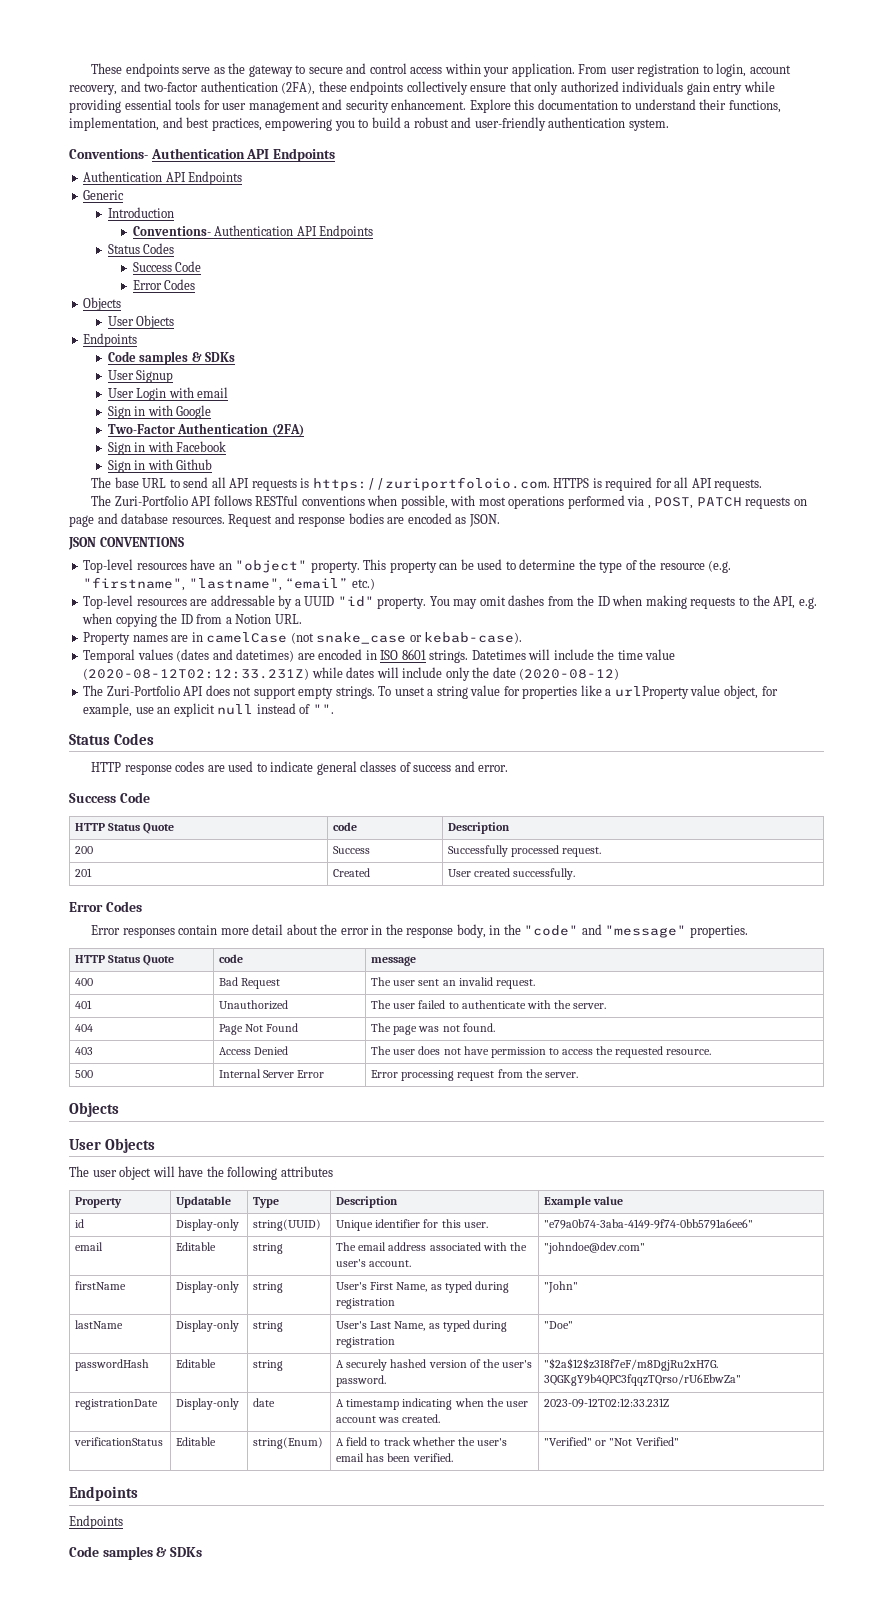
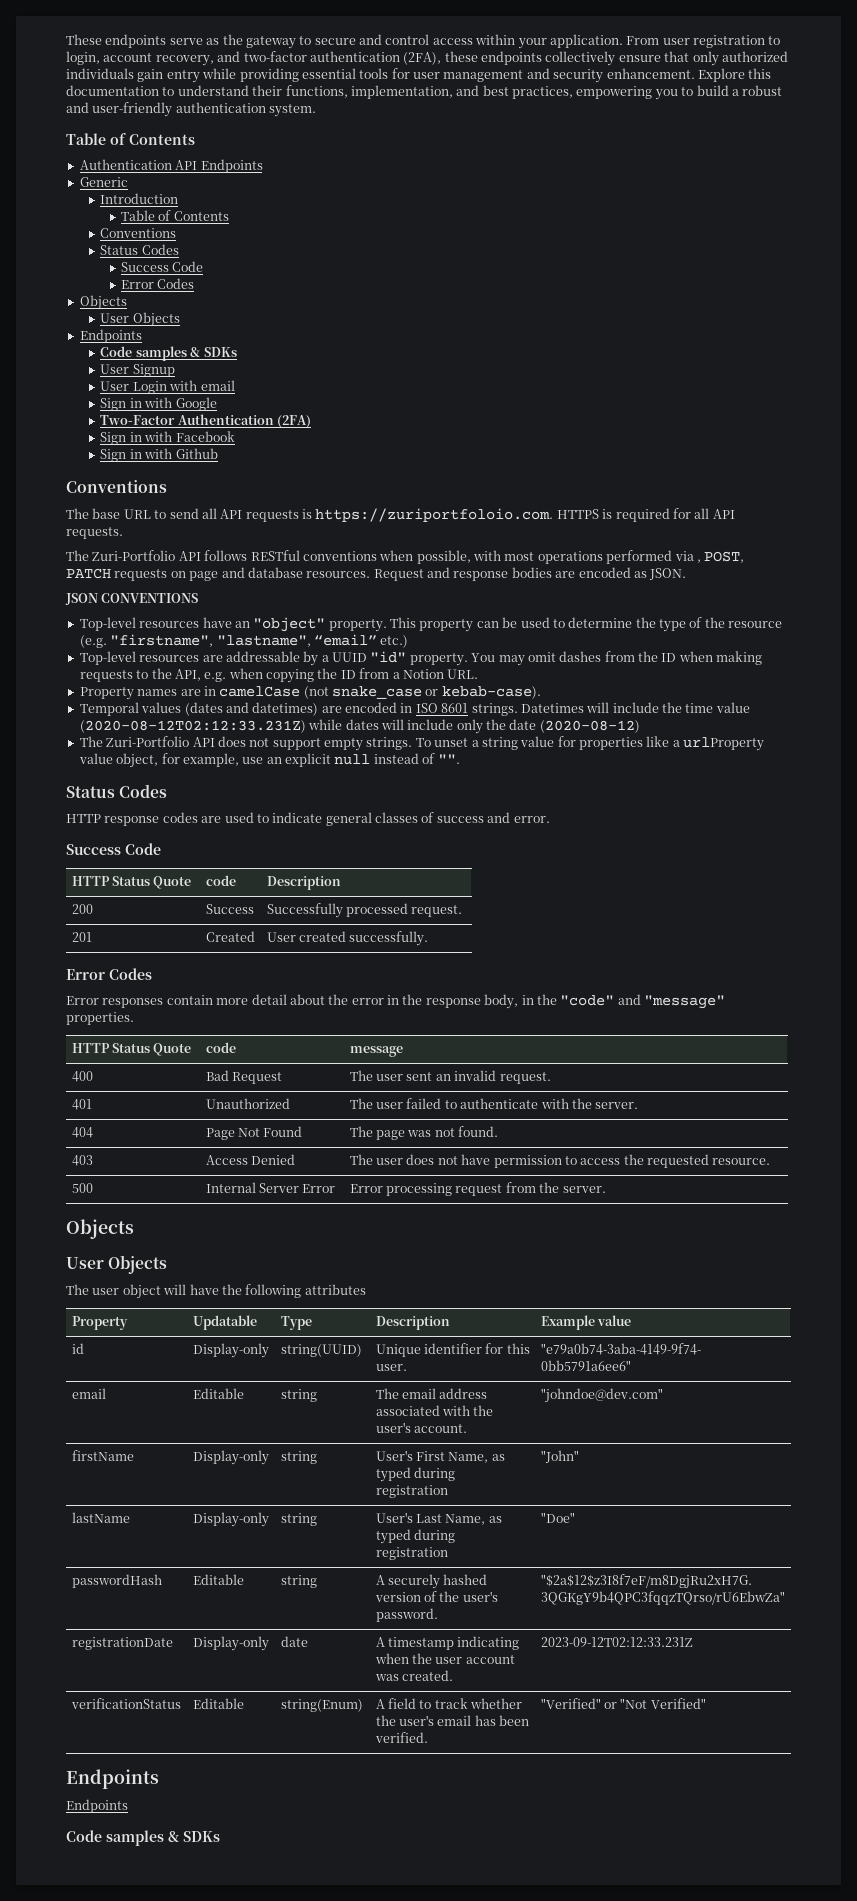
[69,148,335,162] Conventions- Authentication API Endpoints -> [66,133,195,145] Table of Contents
[132,225,374,239] Conventions- Authentication API Endpoints -> [121,210,229,221] [100,228,177,238] Table of Contents // Conventions
(213, 464) none -> [66,480,167,493] // Conventions

